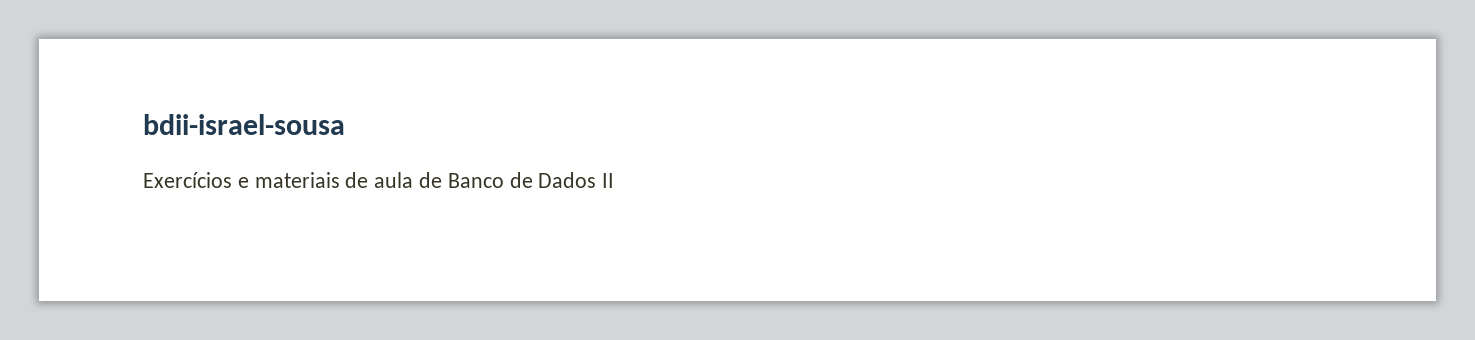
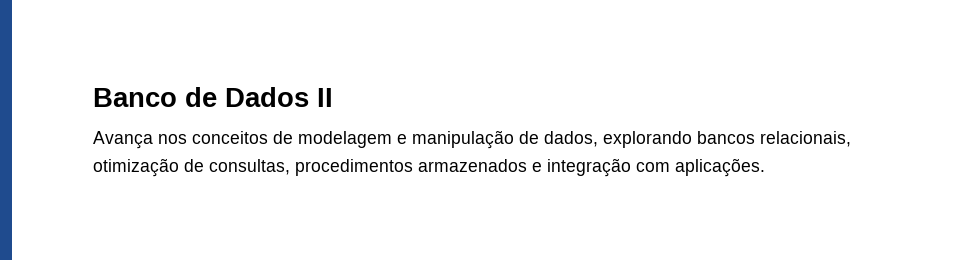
[143,114,345,135] [143,172,615,188] bdii-israel-sousa // Exercícios e materiais de aula de Banco de Dados II -> [93,87,333,107] [93,130,851,149] [93,158,765,177] Banco de Dados II // Avança nos conceitos de modelagem e manipulação de dados, explorando bancos relacionais, otimização de consultas, procedimentos armazenados e integração com aplicações.

